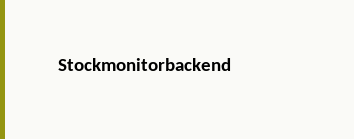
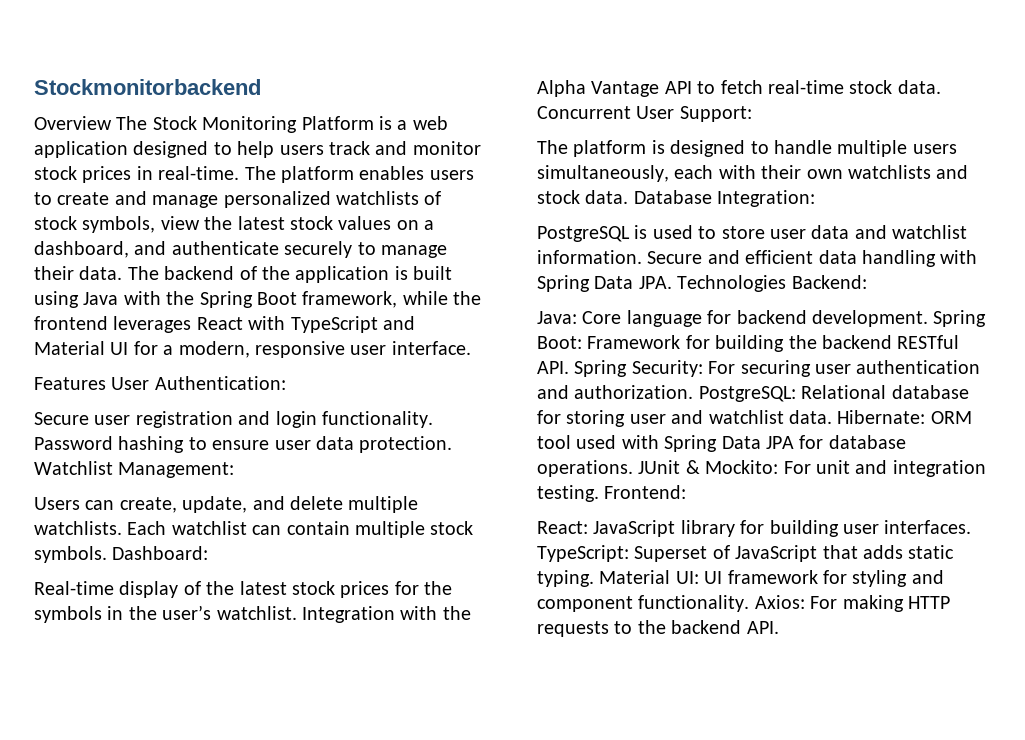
(231, 64) none -> [34,116,448,133] [34,141,481,158] [34,166,474,183] [34,191,442,208] [34,216,435,233] [34,241,447,258] [34,266,453,283] [34,291,482,308] [34,316,415,333] [34,341,471,358] [34,376,286,390] [34,411,433,428] [34,436,453,453] [34,461,235,478] [34,496,419,513] [34,521,474,538] [34,546,209,563] [34,581,453,598] [34,605,471,623] [537,80,941,97] [537,106,752,122] [537,140,957,157] [537,165,969,182] [537,190,816,207] [537,225,968,242] [537,250,978,267] [537,275,867,292] [537,310,987,327] [537,335,960,352] [537,360,981,377] [537,385,969,402] [537,410,972,427] [537,435,906,452] [537,460,986,477] [537,485,687,502] [537,520,972,537] [537,545,955,562] [537,570,944,587] [537,595,950,612] [537,620,779,637] // Overview The Stock Monitoring Platform is a web application designed to help users track and monitor stock prices in real-time. The platform enables users to create and manage personalized watchlists of stock symbols, view the latest stock values on a dashboard, and authenticate securely to manage their data. The backend of the application is built using Java with the Spring Boot framework, while the frontend leverages React with TypeScript and Material UI for a modern, responsive user interface. // Features User Authentication: // Secure user registration and login functionality. Password hashing to ensure user data protection. Watchlist Management: // Users can create, update, and delete multiple watchlists. Each watchlist can contain multiple stock symbols. Dashboard: // Real-time display of the latest stock prices for the symbols in the user’s watchlist. Integration with the Alpha Vantage API to fetch real-time stock data. Concurrent User Support: // The platform is designed to handle multiple users simultaneously, each with their own watchlists and stock data. Database Integration: // PostgreSQL is used to store user data and watchlist information. Secure and efficient data handling with Spring Data JPA. Technologies Backend: // Java: Core language for backend development. Spring Boot: Framework for building the backend RESTful API. Spring Security: For securing user authentication and authorization. PostgreSQL: Relational database for storing user and watchlist data. Hibernate: ORM tool used with Spring Data JPA for database operations. JUnit & Mockito: For unit and integration testing. Frontend: // React: JavaScript library for building user interfaces. TypeScript: Superset of JavaScript that adds static typing. Material UI: UI framework for styling and component functionality. Axios: For making HTTP requests to the backend API.

